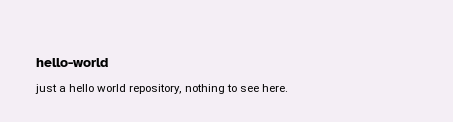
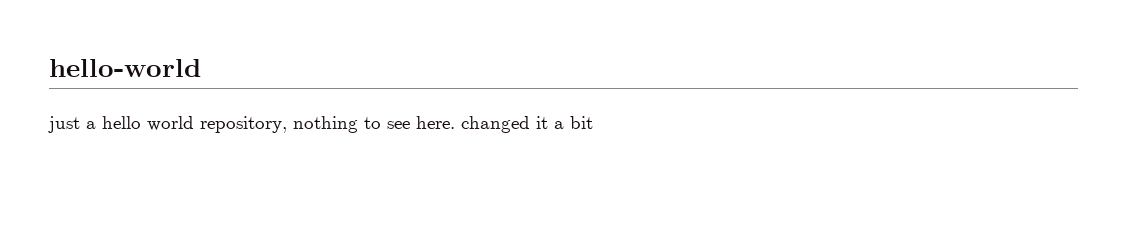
(288, 88) none -> [461,116,593,133] changed it a bit

